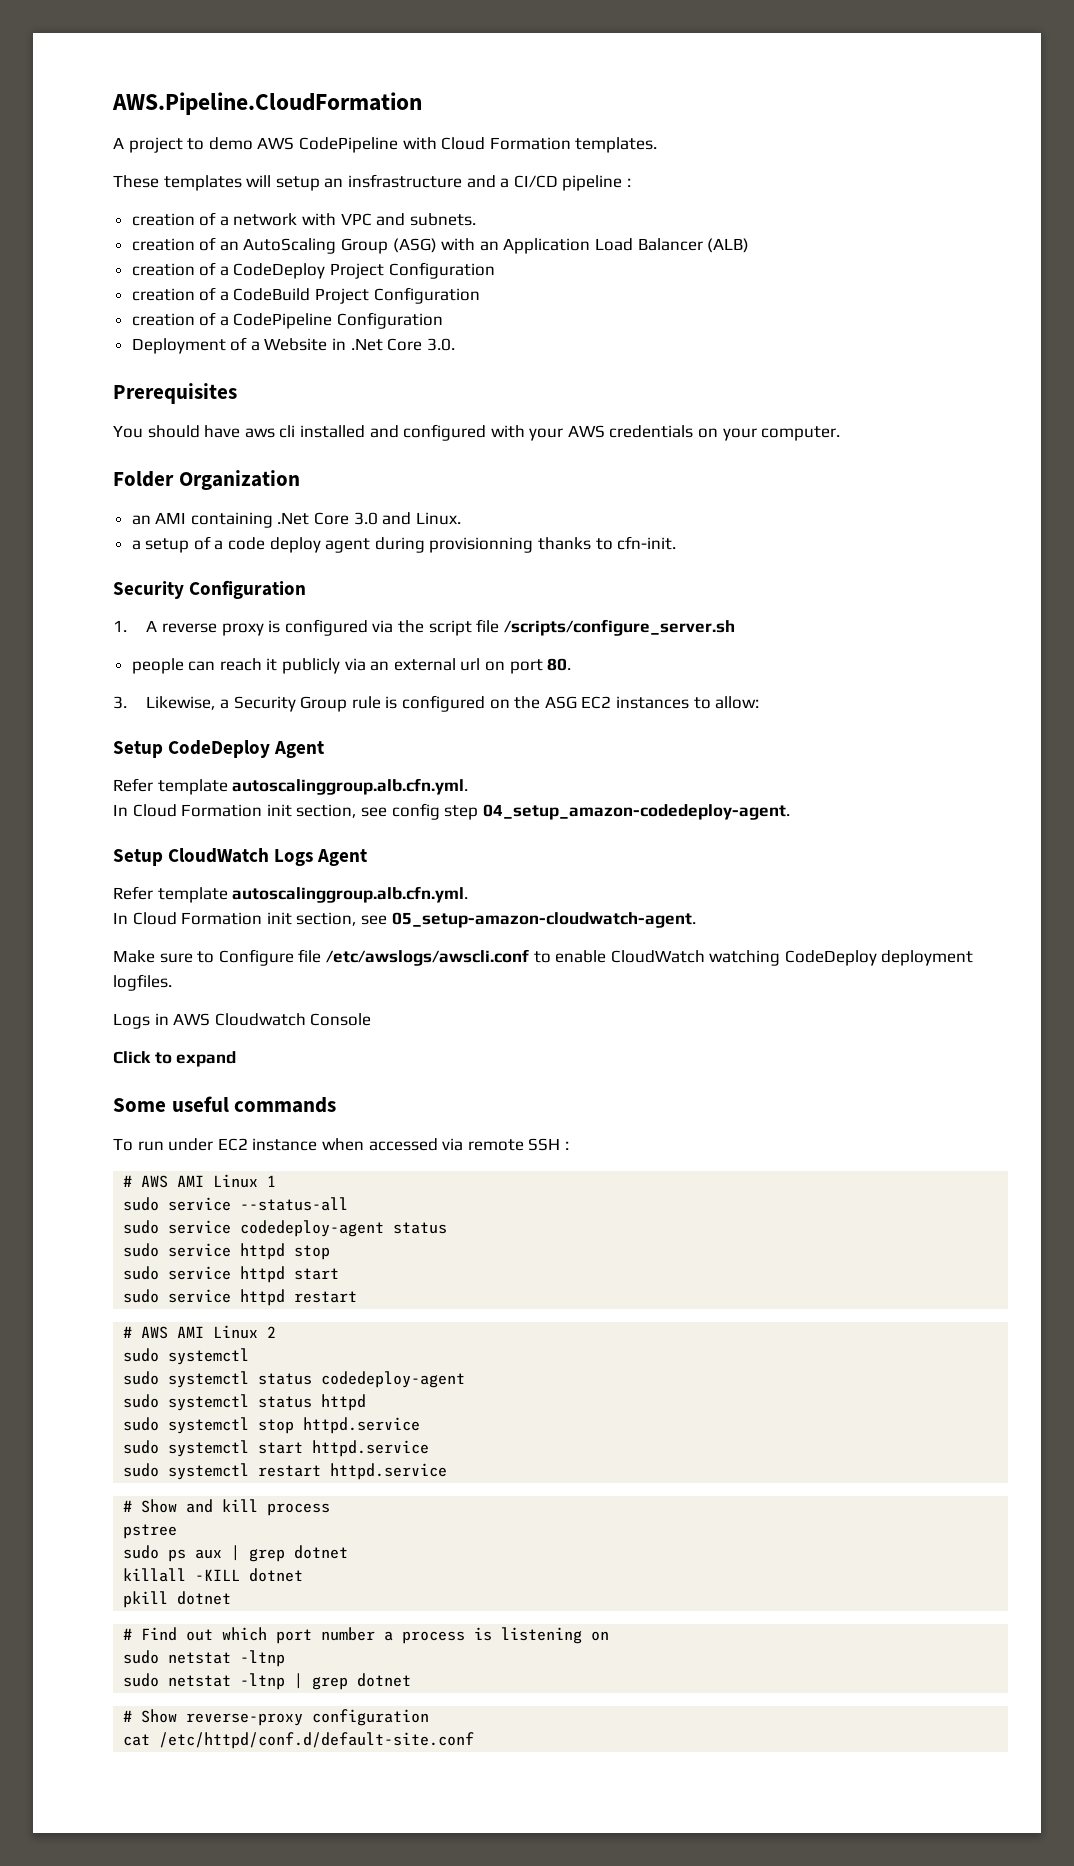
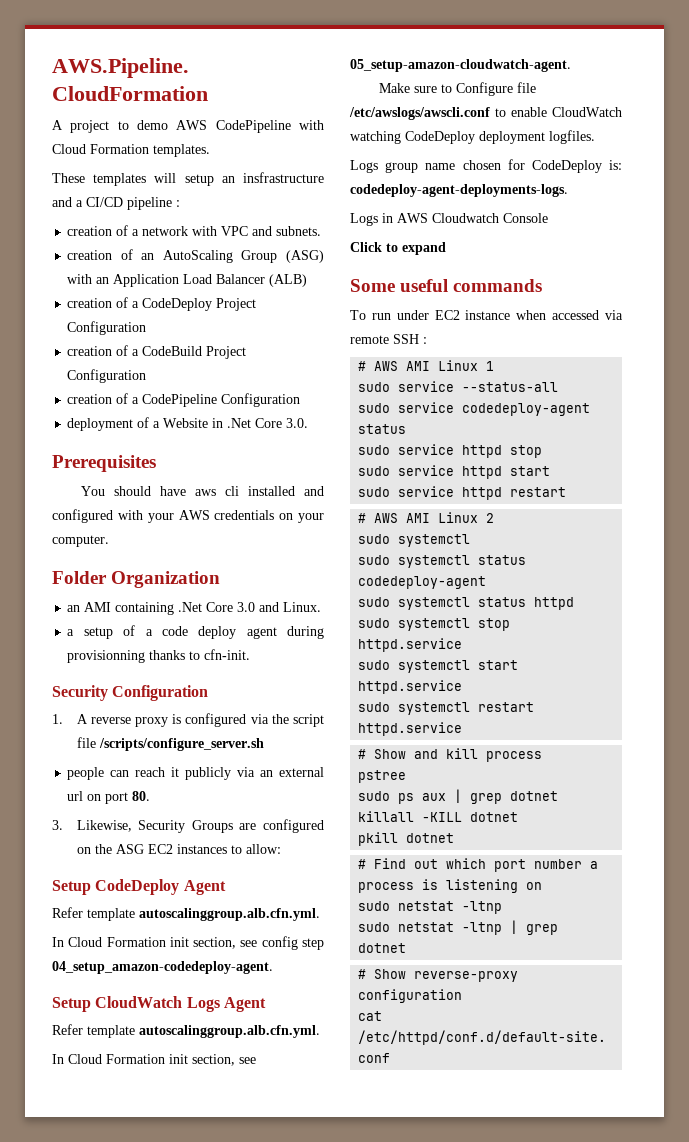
[131,338,226,354] Deployment -> [67,418,134,431] deployment
[220,696,398,712] a Security Group rule is -> [138,820,257,833] Security Groups are
(172, 982) none -> [350,159,622,173] [350,184,568,197] // Logs group name chosen for CodeDeploy is: codedeploy-agent-deployments-logs.

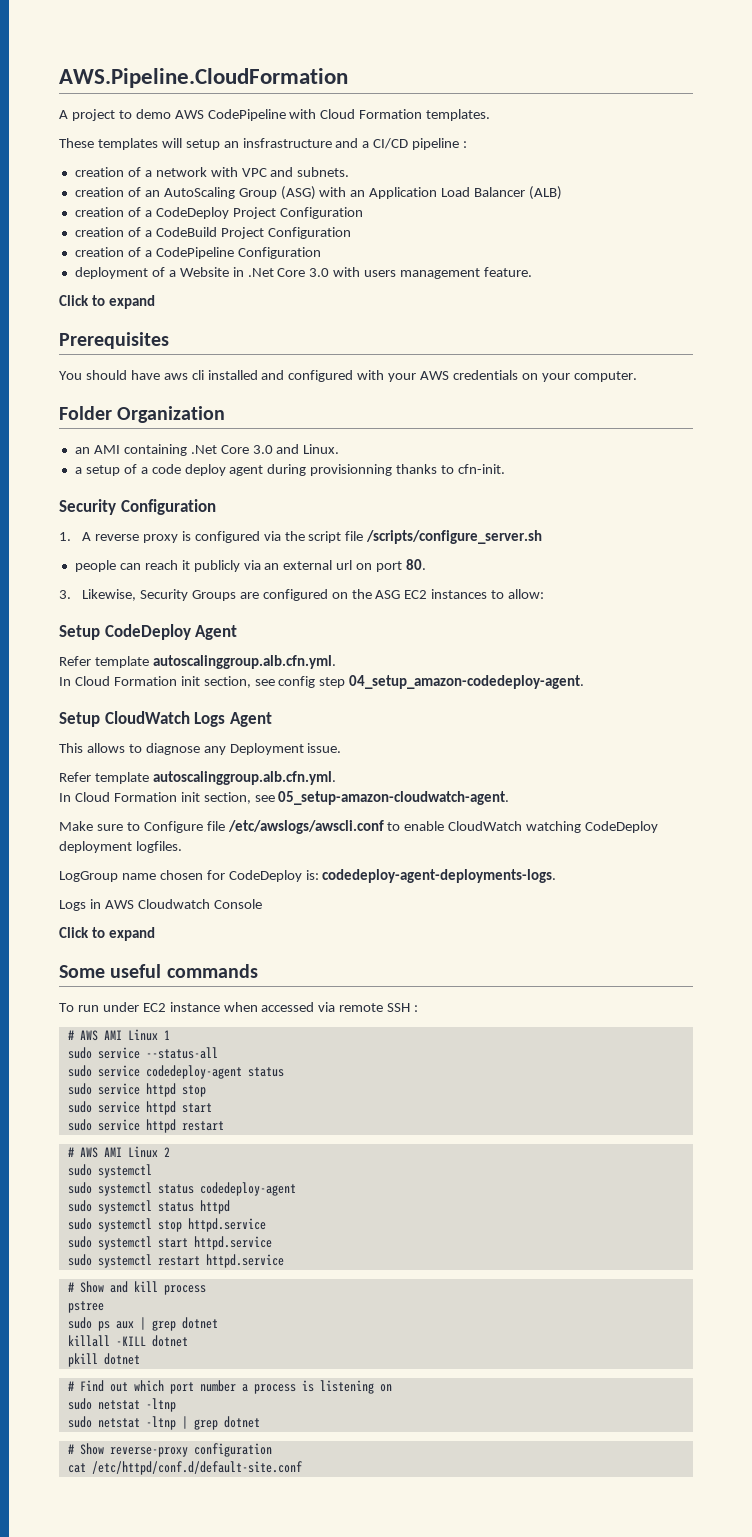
[286,418,309,428] 3.0. -> [309,267,533,279] [59,295,155,309] 3.0 with users management feature. // Click to expand
(266, 1004) none -> [59,743,342,755] // This allows to diagnose any Deployment issue.
[350,160,419,173] Logs group -> [59,871,118,882] LogGroup

